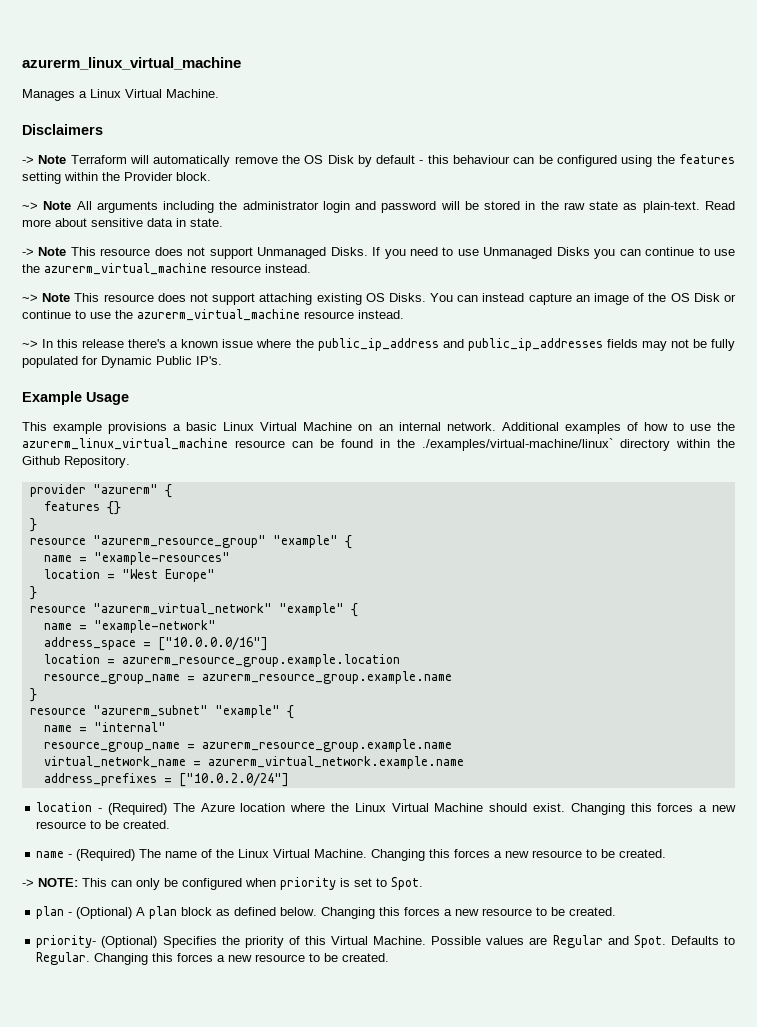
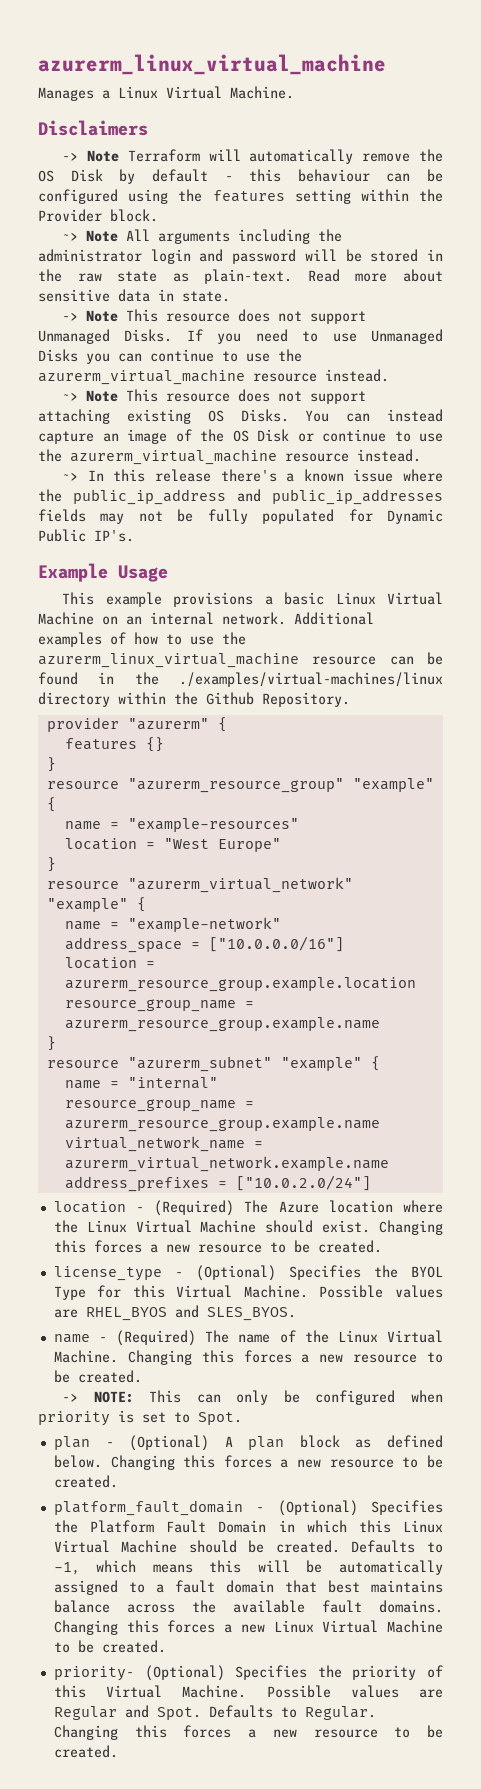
[422,438,613,451] ./examples/virtual-machine/linux` -> [179,672,443,687] ./examples/virtual-machines/linux
(171, 824) none -> [53,1265,443,1281] [53,1285,443,1300] [53,1305,296,1321] // license_type - (Optional) Specifies the BYOL Type for this Virtual Machine. Possible values are RHEL_BYOS and SLES_BYOS.
(617, 911) none -> [53,1500,443,1516] [53,1520,443,1533] [53,1540,443,1553] [53,1560,443,1575] [53,1580,444,1595] [53,1600,443,1613] [53,1620,443,1635] [53,1640,166,1653] // platform_fault_domain - (Optional) Specifies the Platform Fault Domain in which this Linux Virtual Machine should be created. Defaults to -1, which means this will be automatically assigned to a fault domain that best maintains balance across the available fault domains. Changing this forces a new Linux Virtual Machine to be created.

